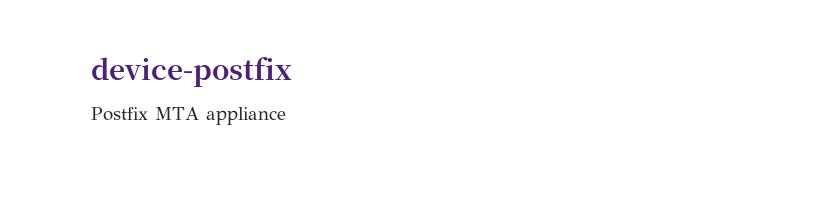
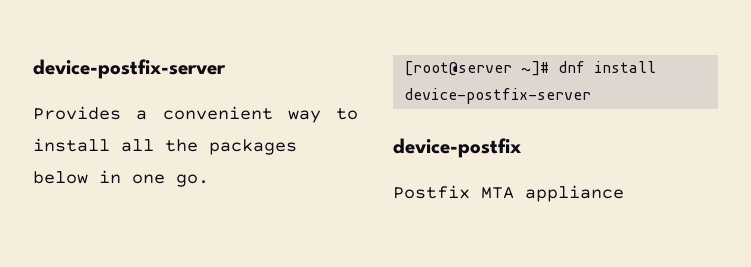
(91, 72) none -> [33,59,226,79] [33,106,358,123] [33,138,297,155] [33,170,209,187] [404,61,657,76] [404,88,592,104] device-postfix-server // Provides a convenient way to install all the packages below in one go. // [root@server ~]# dnf install device-postfix-server //

